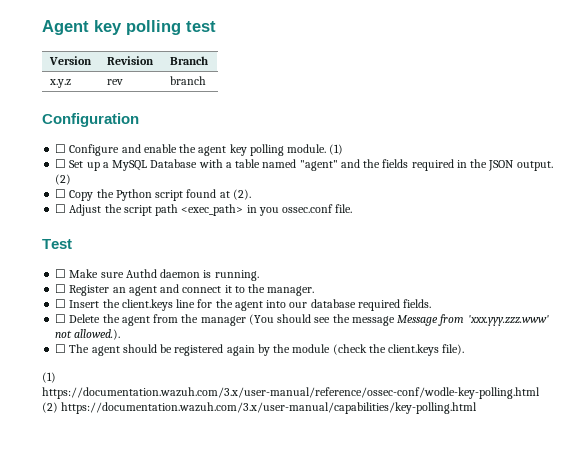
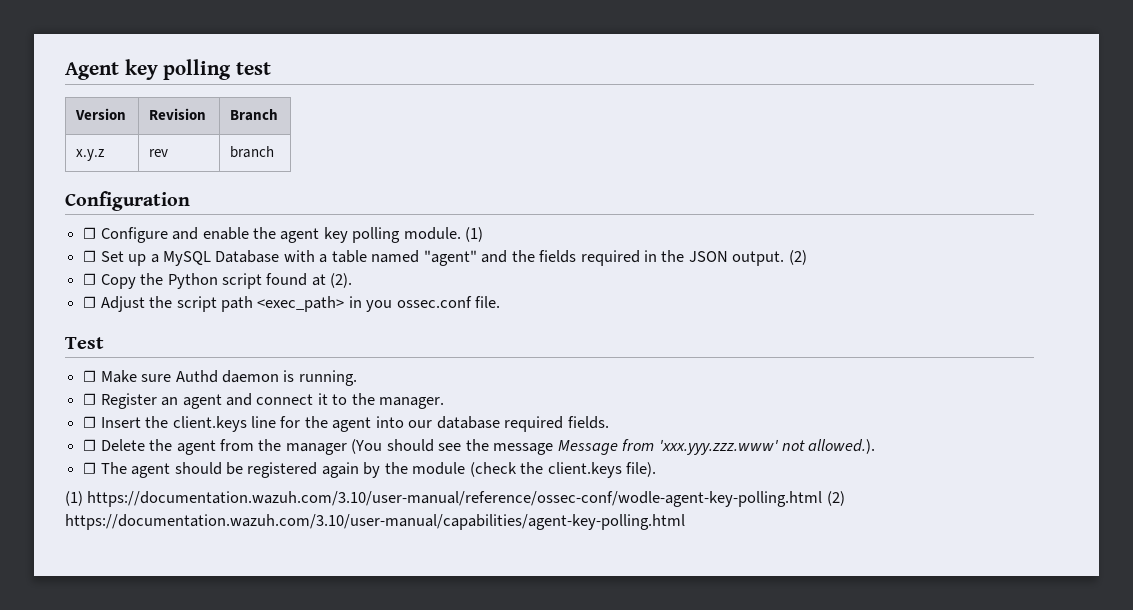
[42,387,540,399] [42,402,478,414] https://documentation.wazuh.com/3.x/user-manual/reference/ossec-conf/wodle-key-polling.html (2) https://documentation.wazuh.com/3.x/user-manual/capabilities/key-polling.html -> [87,491,845,507] [65,514,685,530] https://documentation.wazuh.com/3.10/user-manual/reference/ossec-conf/wodle-agent-key-polling.html (2) https://documentation.wazuh.com/3.10/user-manual/capabilities/agent-key-polling.html

